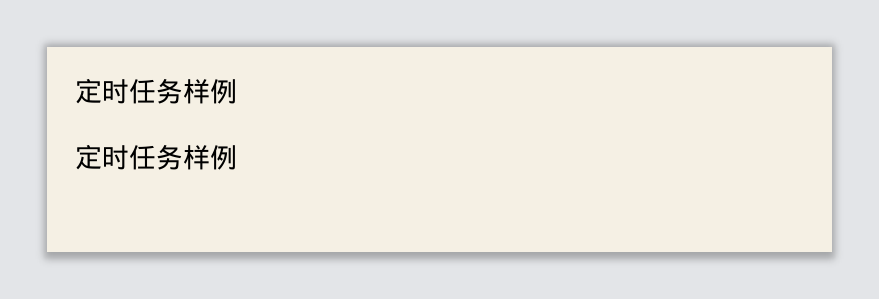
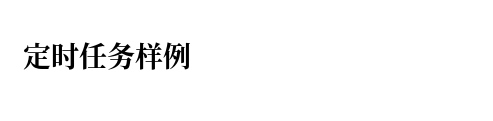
[75,78,237,104] [75,144,237,170] 定时任务样例 // 定时任务样例 -> [23,42,191,70] 定时任务样例

